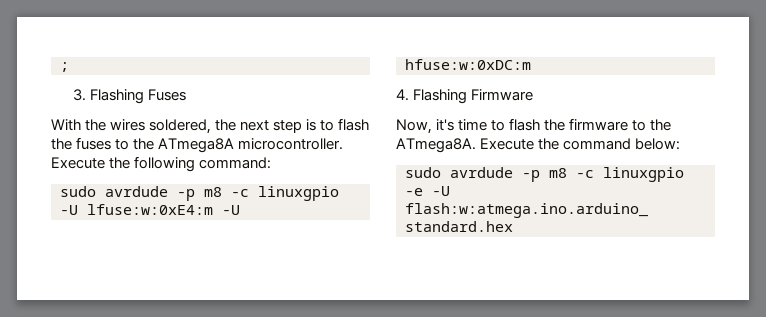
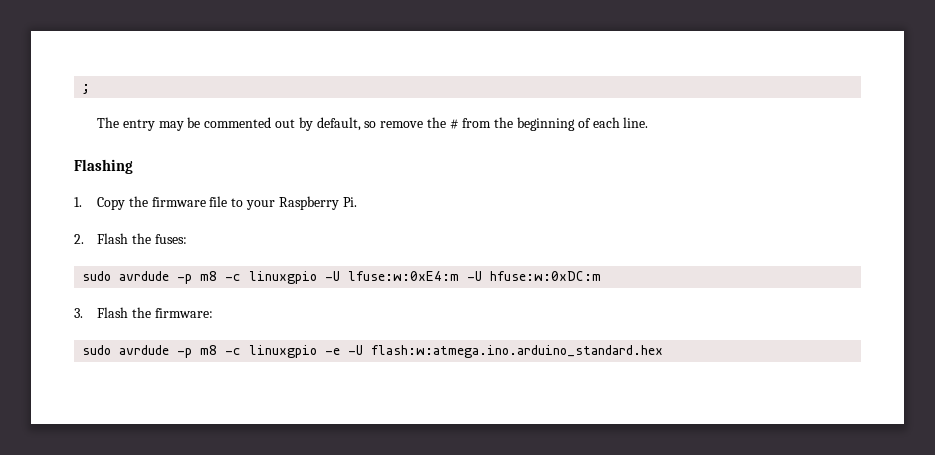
[72,89,187,104] [51,118,370,134] [51,137,344,153] [51,156,272,172] 3. Flashing Fuses // With the wires soldered, the next step is to flash the fuses to the ATmega8A microcontroller. Execute the following command: -> [97,117,649,131] [74,159,133,174] [74,196,357,210] [74,233,187,244] The entry may be commented out by default, so remove the # from the beginning of each line. // Flashing // 1. Copy the firmware file to your Raspberry Pi. // 2. Flash the fuses:
[396,89,534,104] [396,118,672,134] [396,138,681,153] 4. Flashing Firmware // Now, it's time to flash the firmware to the ATmega8A. Execute the command below: -> [74,307,213,318] 3. Flash the firmware:

